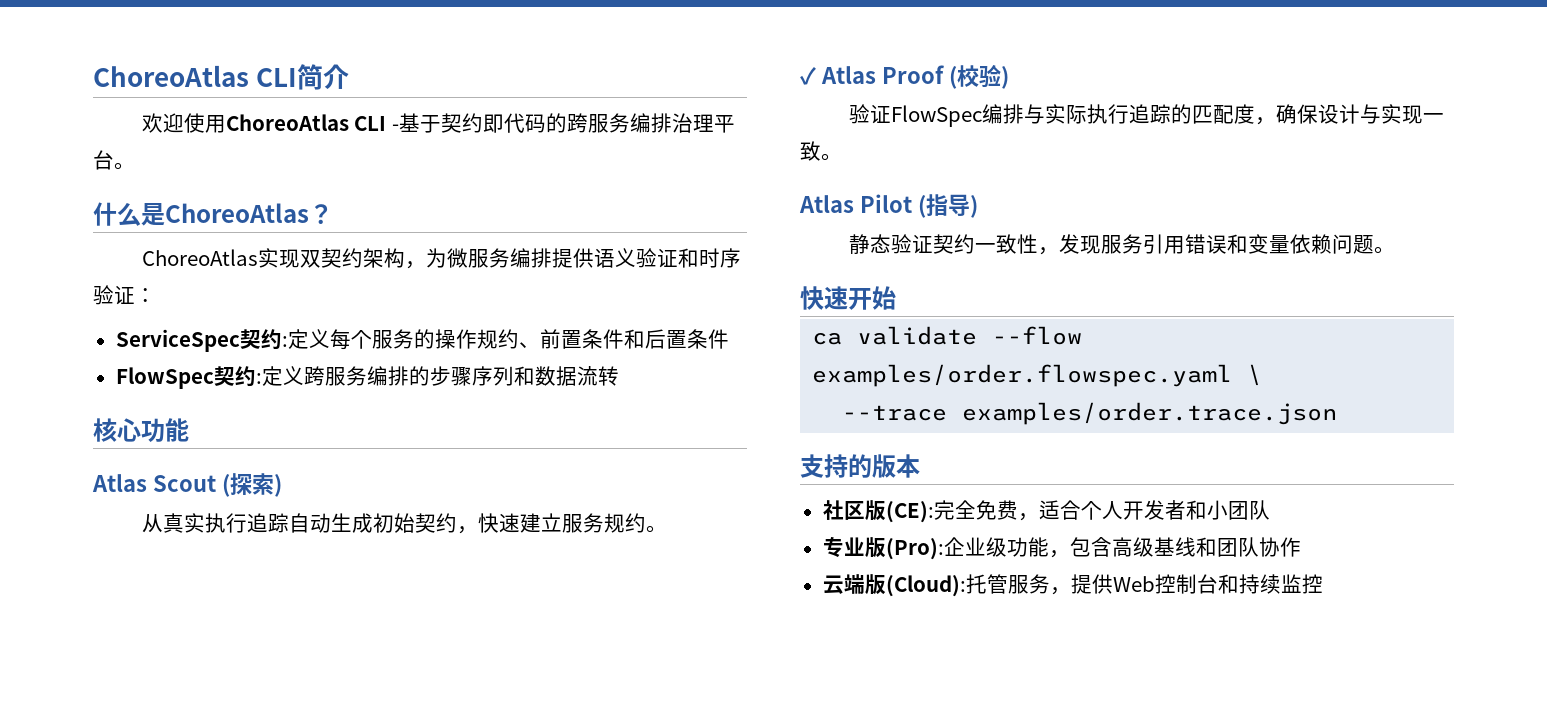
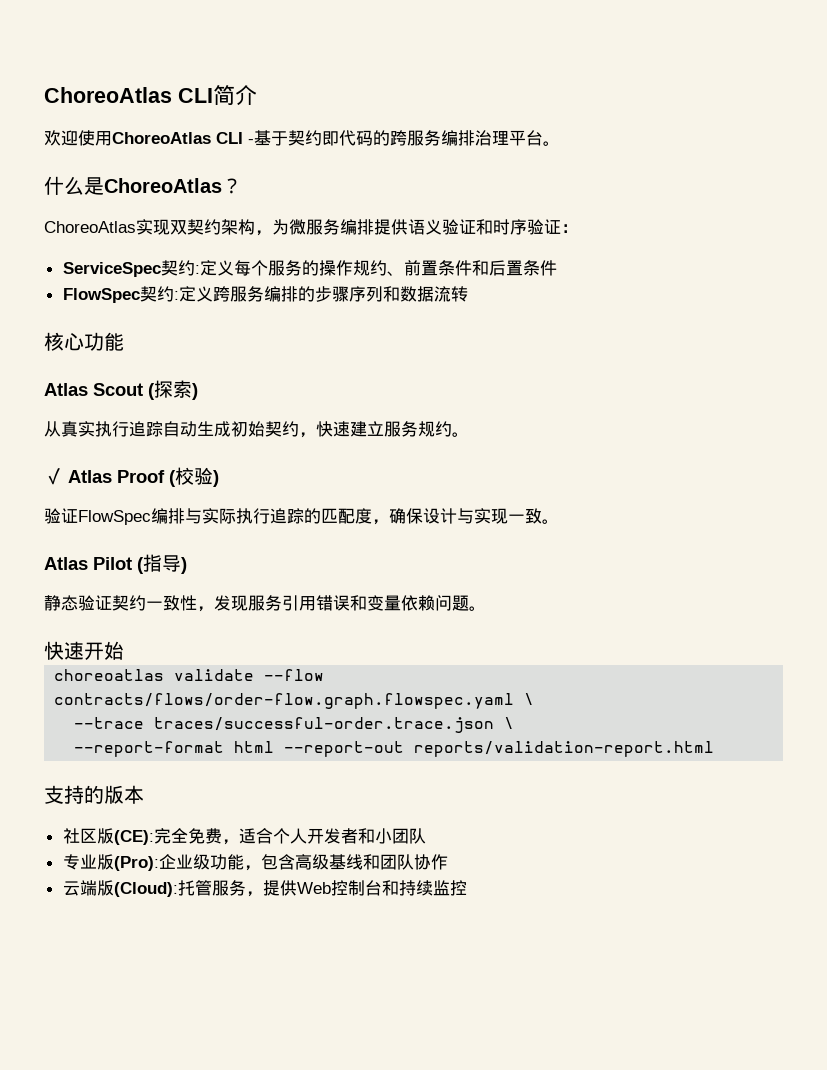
[812,332,843,345] ca -> [54,669,165,681] choreoatlas
[812,364,1233,387] examples/order.flowspec.yaml -> [54,693,515,709] contracts/flows/order-flow.graph.flowspec.yaml
[962,402,1338,425] examples/order.trace.json -> [154,717,515,733] [74,741,715,757] traces/successful-order.trace.json \ // --report-format html --report-out reports/validation-report.html

